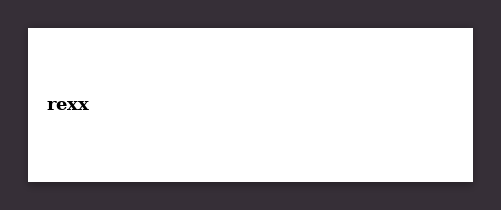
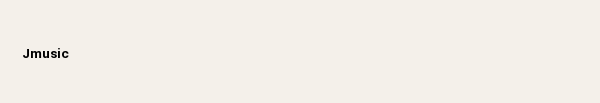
[47,101,89,110] rexx -> [22,48,69,58] Jmusic

